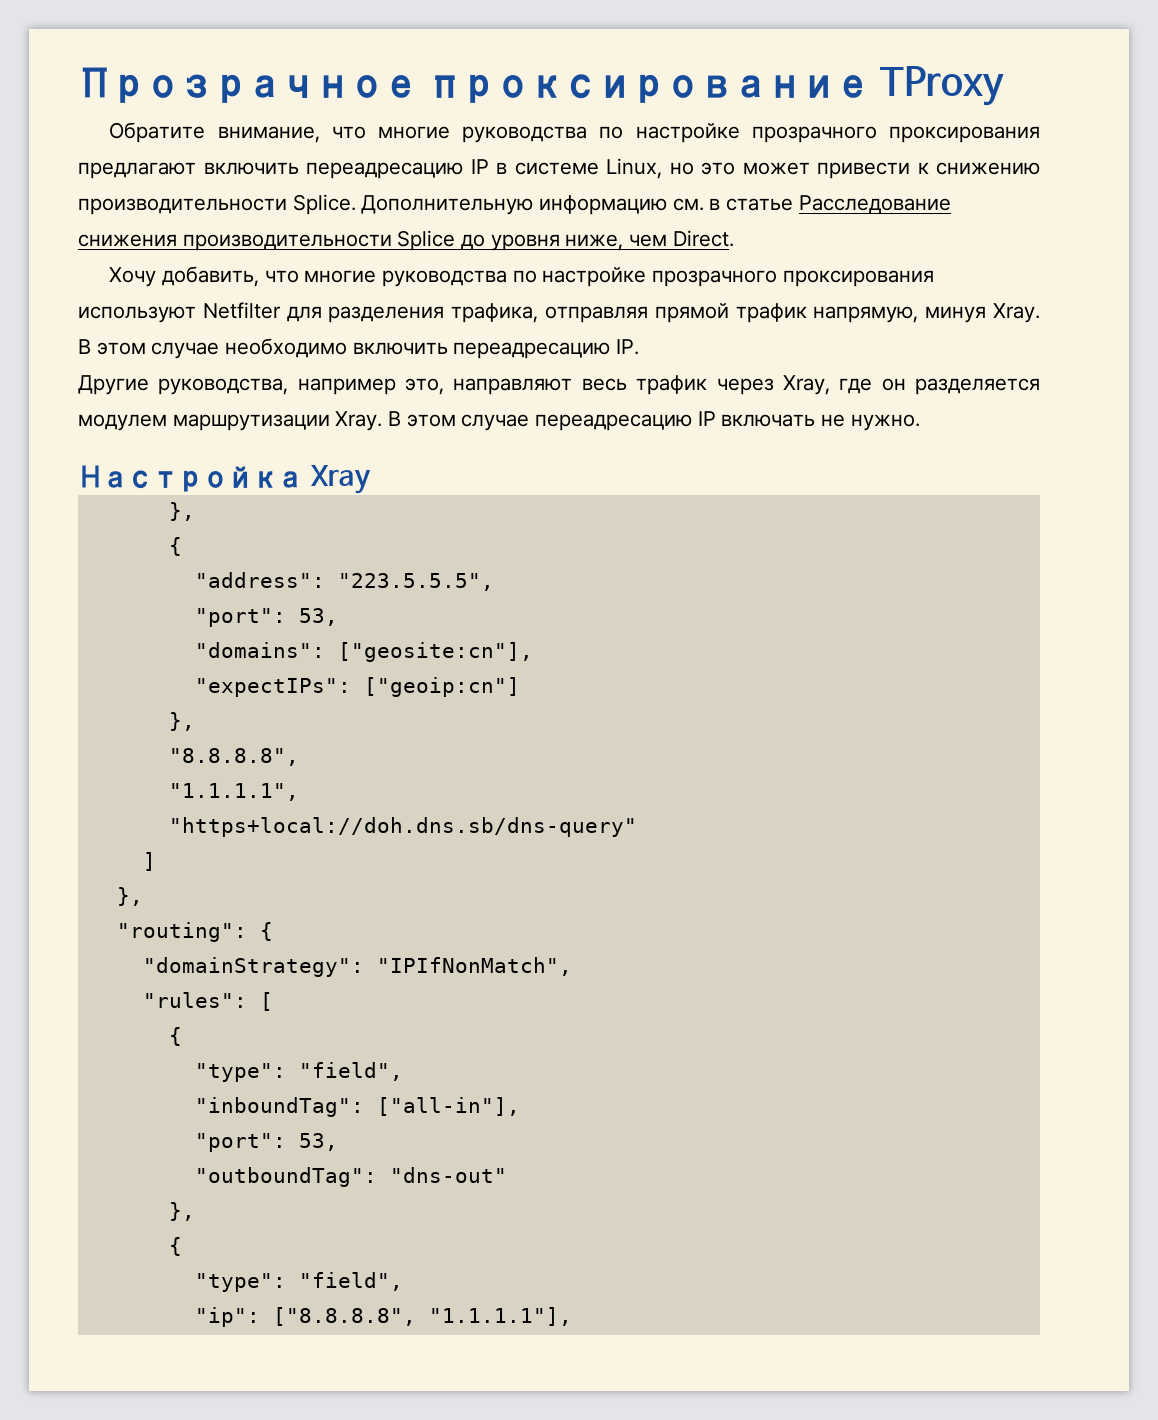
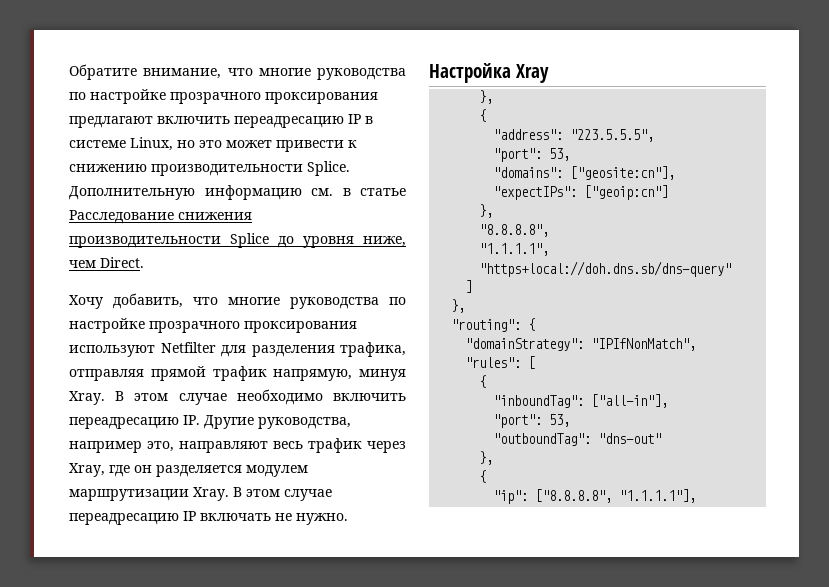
[78,66,1005,106] Прозрачное проксирование TProxy // -> (69, 72) none
(640, 347) // -> (200, 420) none
[194,1062,403,1082] // "type": "field", -> (487, 381) none
[194,1272,403,1292] // "type": "field", -> (487, 476) none

